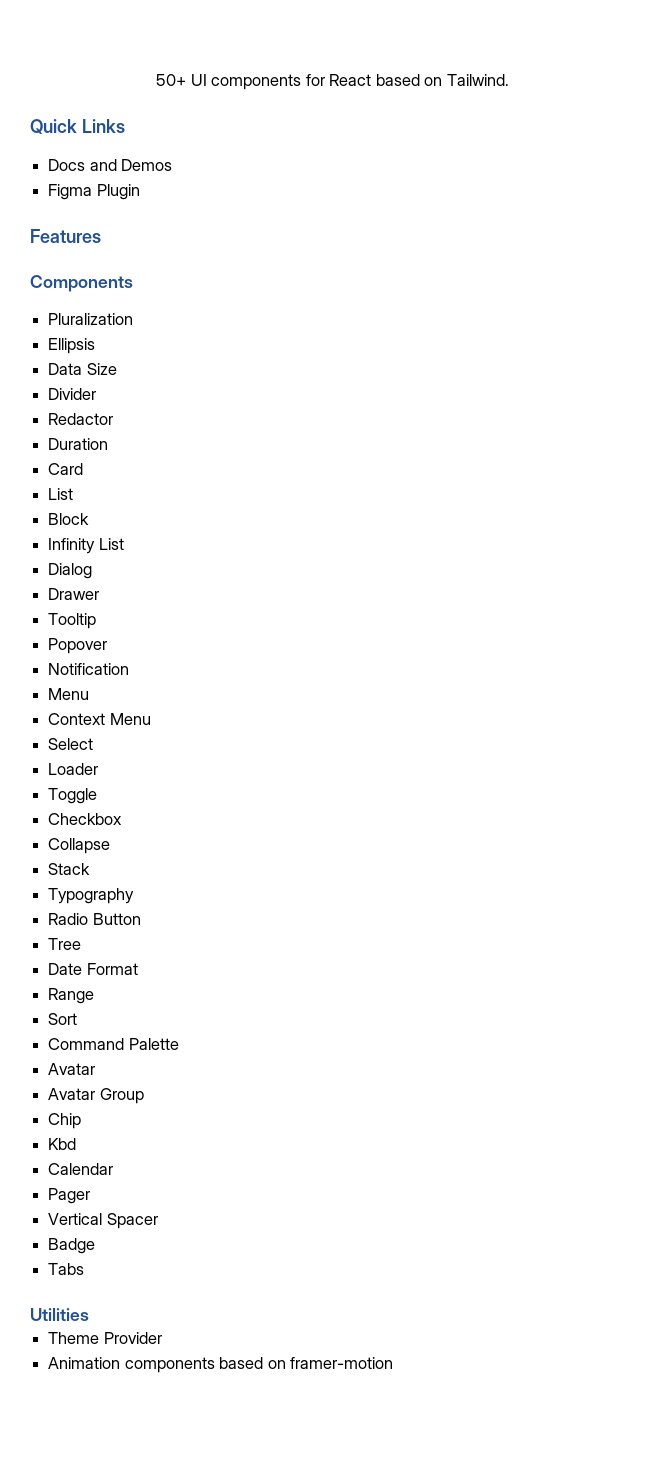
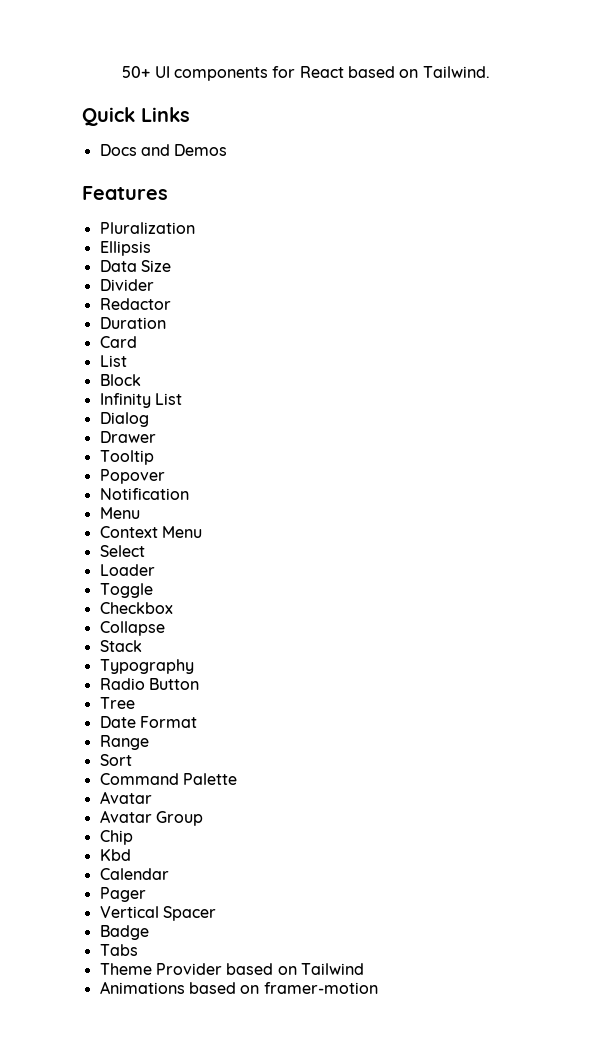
[48,184,140,200] // Figma Plugin -> (228, 150) none
[30,275,133,292] // Components -> (168, 193) none
[30,1308,89,1321] // Utilities -> (138, 950) none
[48,1357,215,1373] // Animation components -> [226,963,364,975] [99,981,185,994] based on Tailwind // Animations

